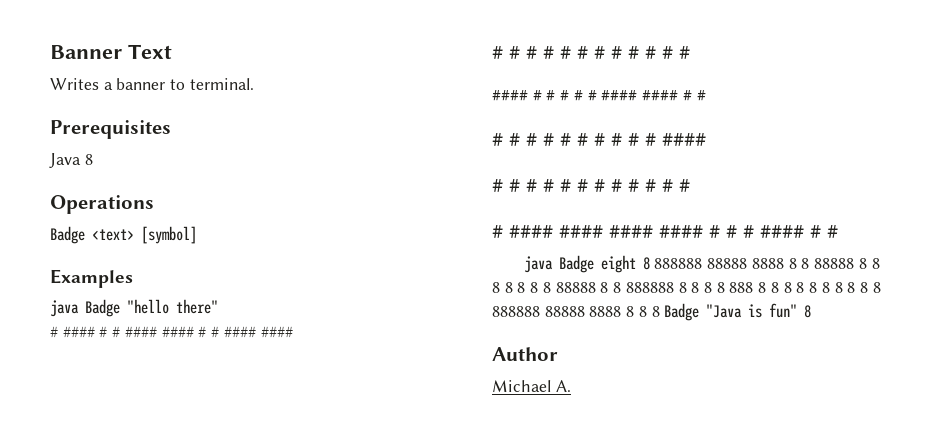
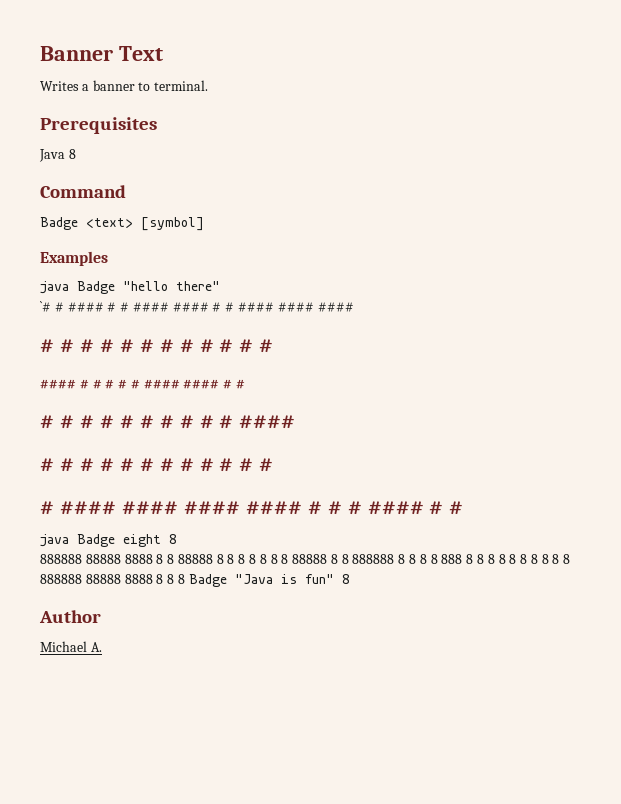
[50,195,154,214] Operations -> [40,185,126,198] Command
(218, 306) none -> [40,301,51,312] `#
(293, 332) none -> [317,302,354,312] ####
(650, 263) none -> (177, 539) //

